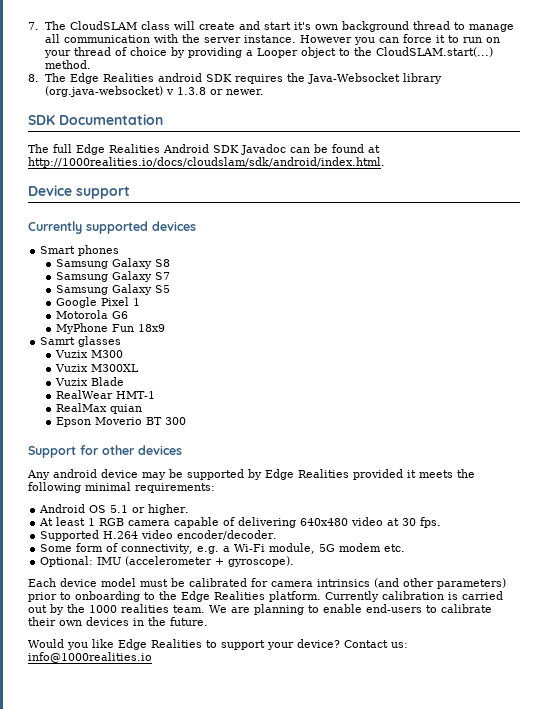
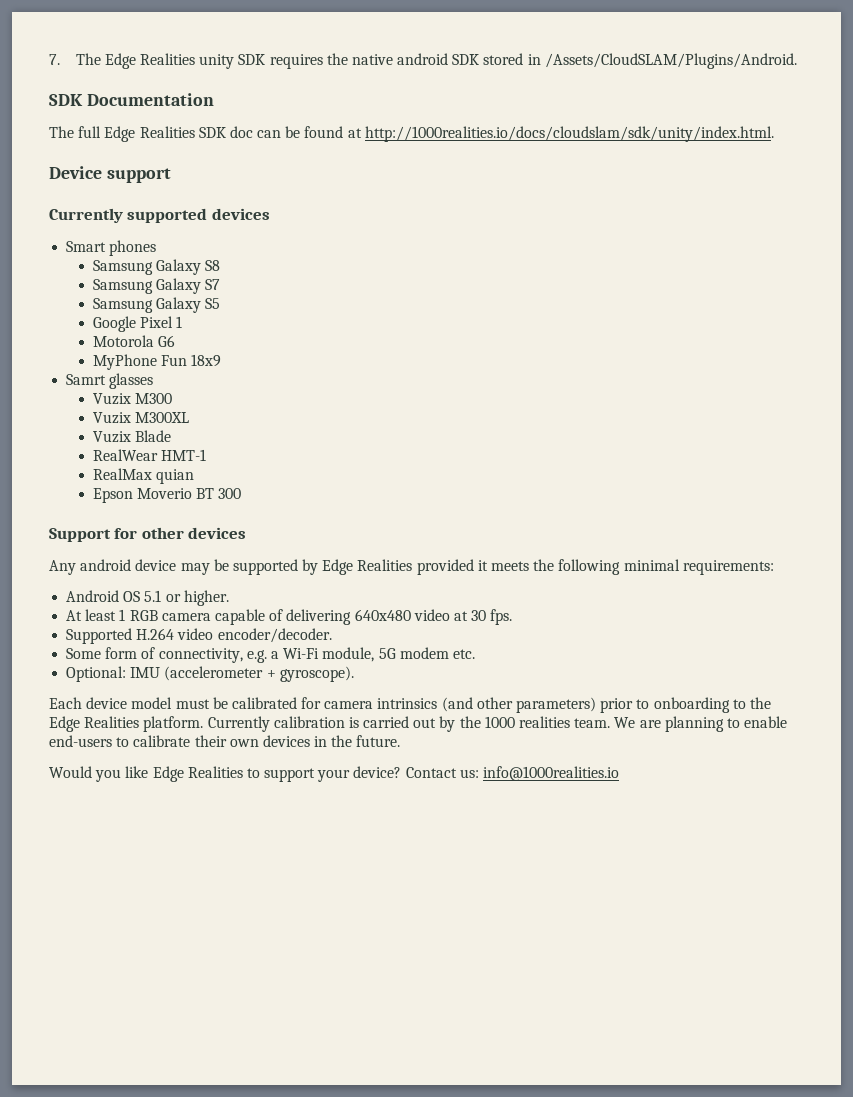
[69,21,514,32] [44,34,500,45] [43,47,493,58] [44,60,91,69] [28,73,202,84] CloudSLAM class will create and start it's own background thread to manage all communication with the server instance. However you can force it to run on your thread of choice by providing a Looper object to the CloudSLAM.start(...) method. // 8. The Edge Realities android -> [104,53,235,69] Edge Realities unity
[307,73,442,84] [44,86,265,97] Java-Websocket library (org.java-websocket) v 1.3.8 or newer. -> [351,53,797,69] native android SDK stored in /Assets/CloudSLAM/Plugins/Android.
[163,144,286,155] Android SDK Javadoc -> [198,126,253,138] SDK doc
[28,157,385,168] http://1000realities.io/docs/cloudslam/sdk/android/index.html. -> [364,126,774,142] http://1000realities.io/docs/cloudslam/sdk/unity/index.html.

